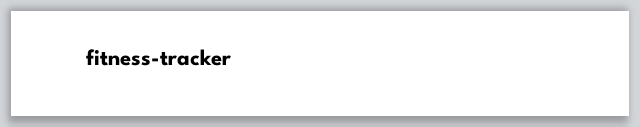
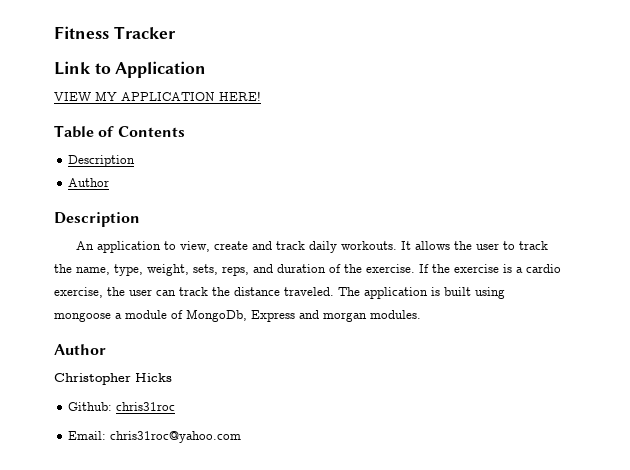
[86,49,231,66] fitness-tracker -> [54,26,176,39] [54,61,207,78] [54,91,261,101] [54,125,185,138] [68,155,136,167] [68,178,110,187] [54,212,140,227] [75,241,548,253] [54,264,561,276] [54,287,505,299] [54,309,421,322] [54,344,106,355] [54,373,172,385] [68,402,176,411] [68,431,242,443] Fitness Tracker // Link to Application // VIEW MY APPLICATION HERE! // Table of Contents // Description // Author // Description // An application to view, create and track daily workouts. It allows the user to track the name, type, weight, sets, reps, and duration of the exercise. If the exercise is a cardio exercise, the user can track the distance traveled. The application is built using mongoose a module of MongoDb, Express and morgan modules. // Author // Christopher Hicks // Github: chris31roc // Email: chris31roc@yahoo.com

